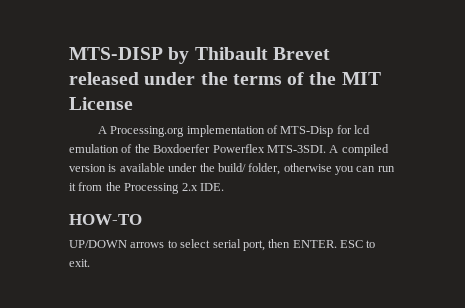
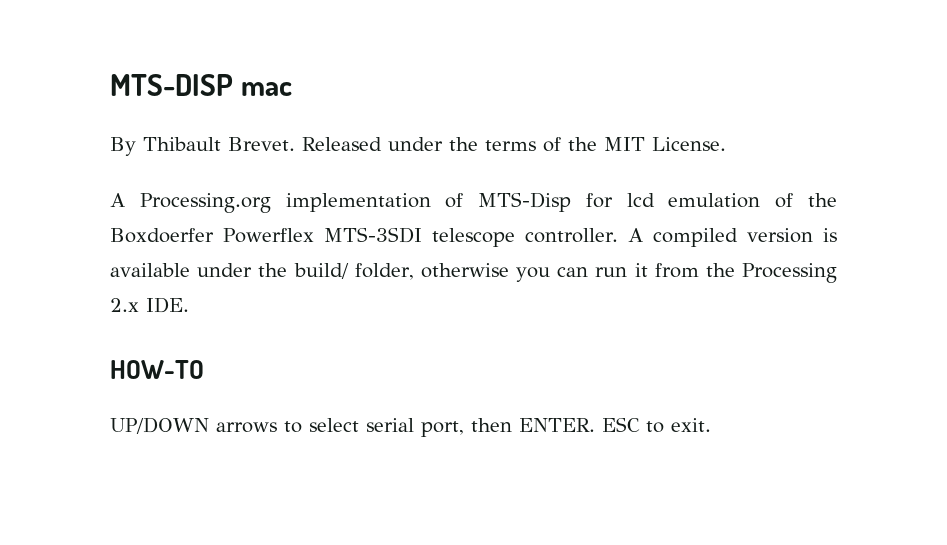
[168,47,330,64] [69,72,139,85] by Thibault Brevet released -> [241,82,293,96] [110,137,382,156] mac // By Thibault Brevet. Released
[69,97,133,110] License -> [652,137,726,151] License.
[266,145,326,153] MTS-3SDI. -> [323,227,619,247] MTS-3SDI telescope controller.

